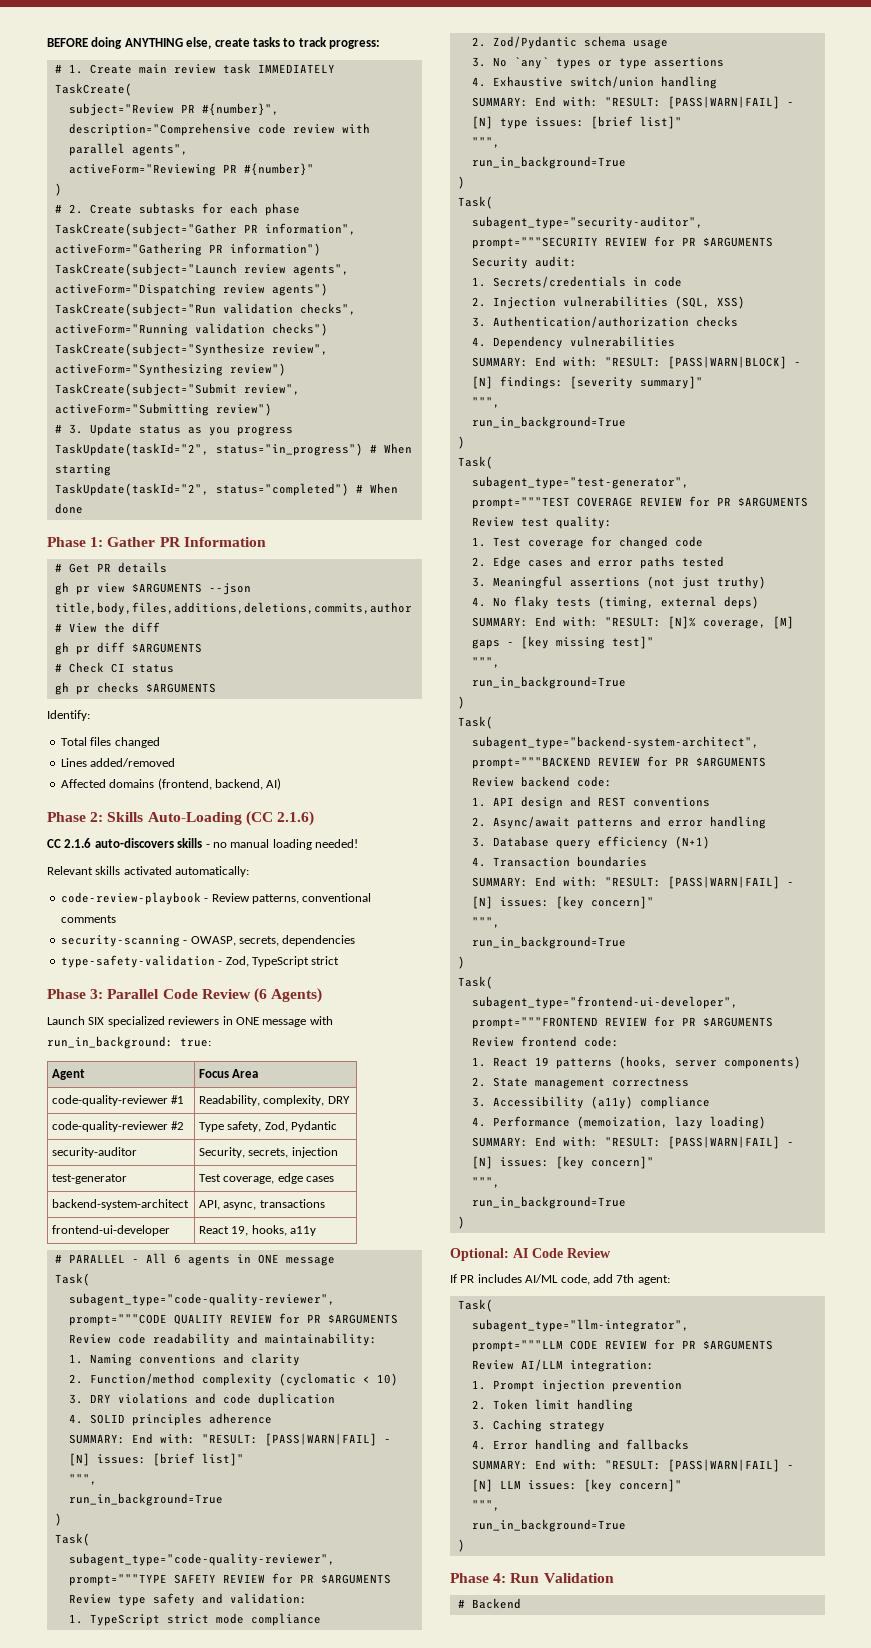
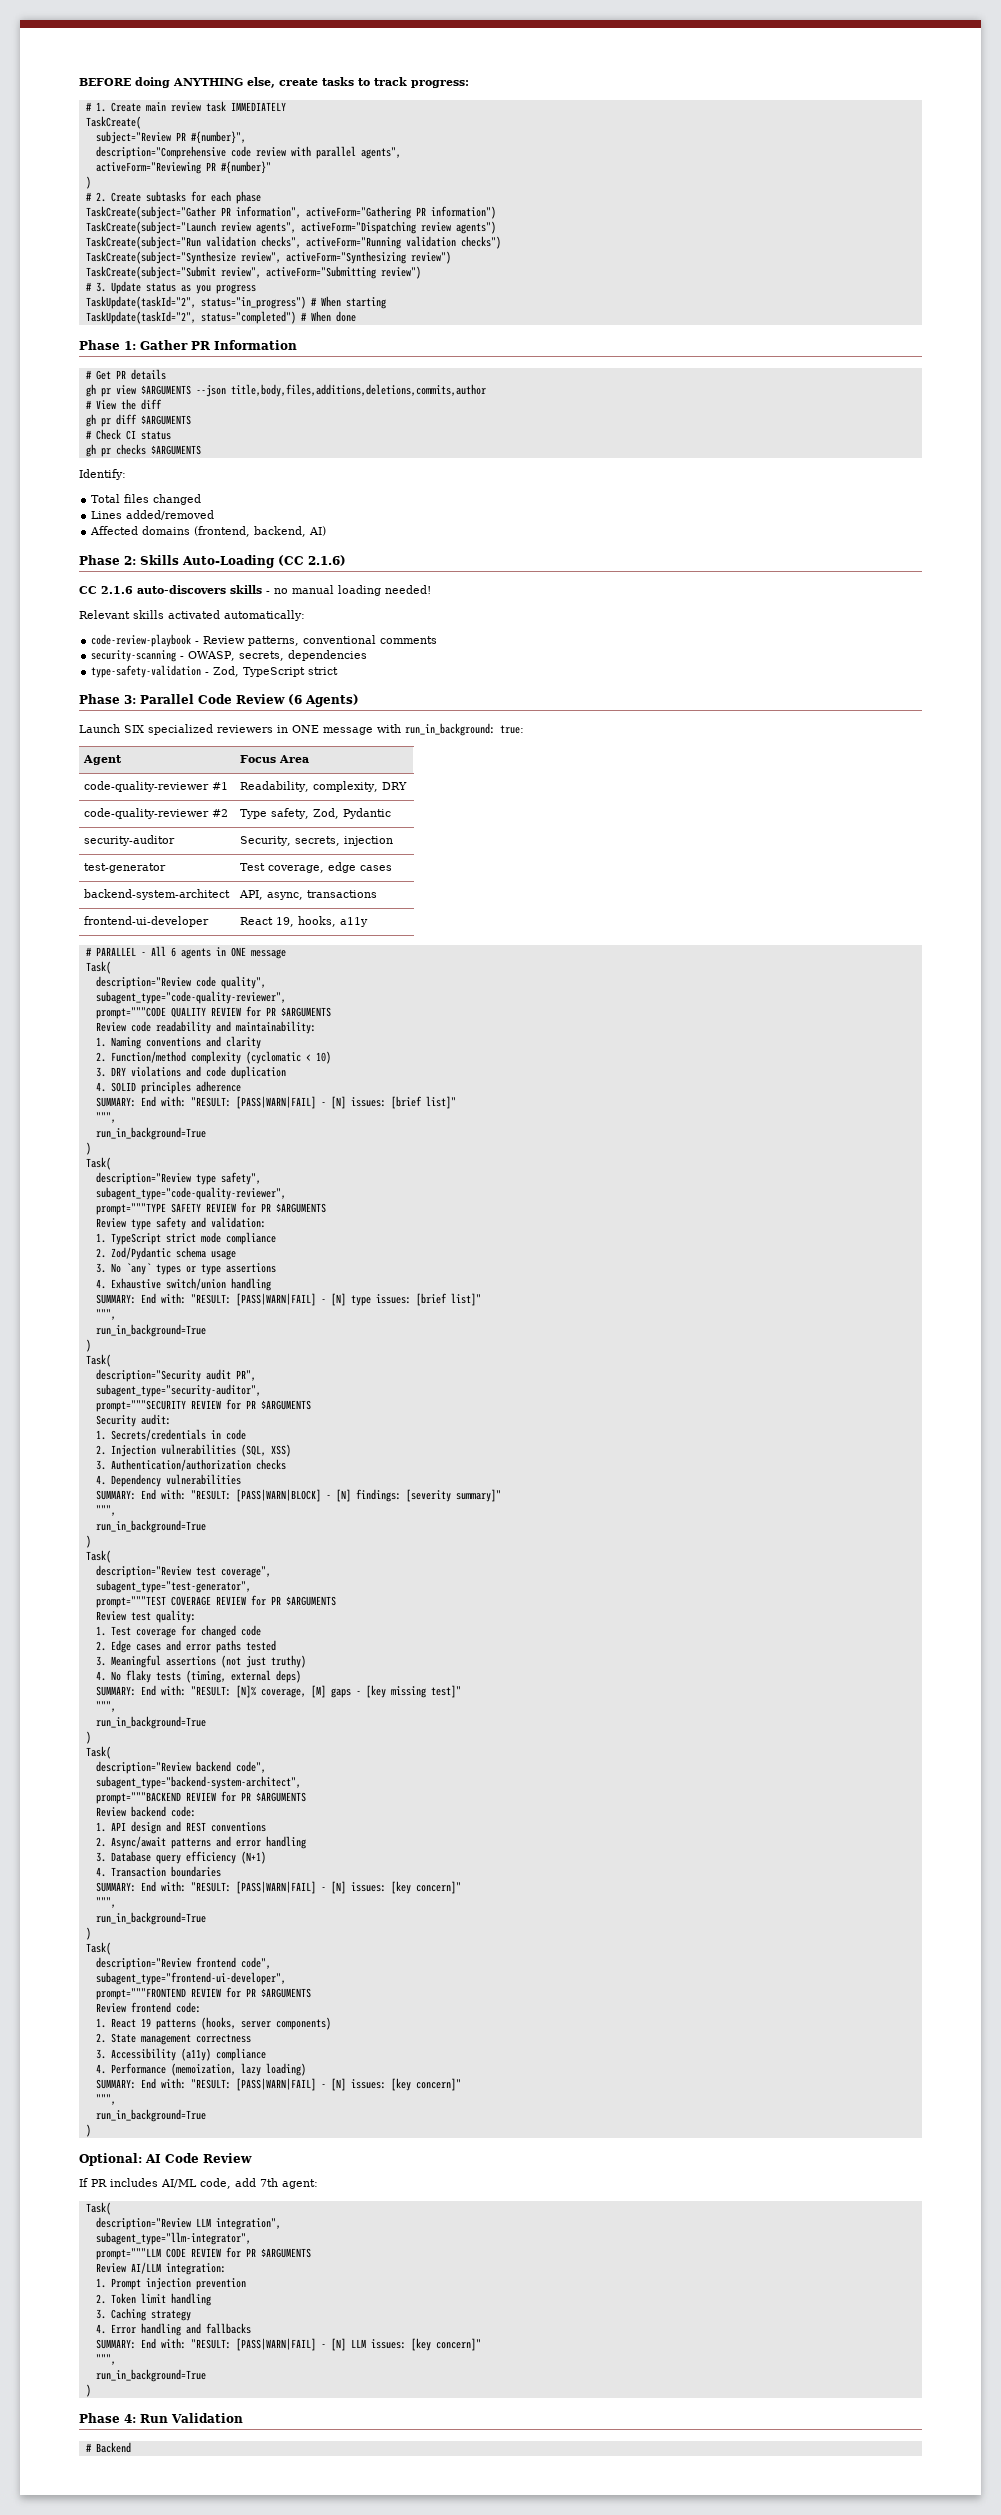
(90, 1279) none -> [95,976,266,989] // description="Review code quality",
(90, 1539) none -> [95,1172,261,1185] // description="Review type safety",
(493, 202) none -> [95,1369,256,1382] // description="Security audit PR",
(493, 462) none -> [95,1565,271,1578] // description="Review test coverage",
(493, 722) none -> [95,1761,266,1774] // description="Review backend code",
(493, 982) none -> [95,1957,271,1970] // description="Review frontend code",
(493, 1305) none -> [95,2217,281,2230] // description="Review LLM integration",

